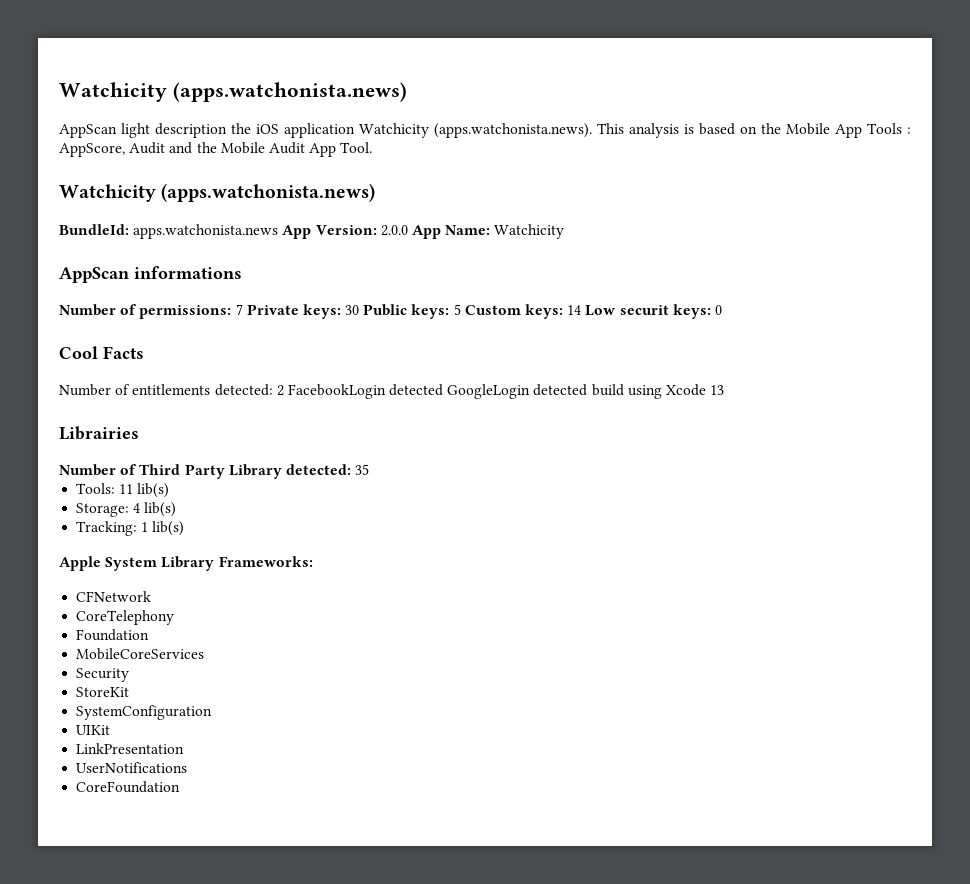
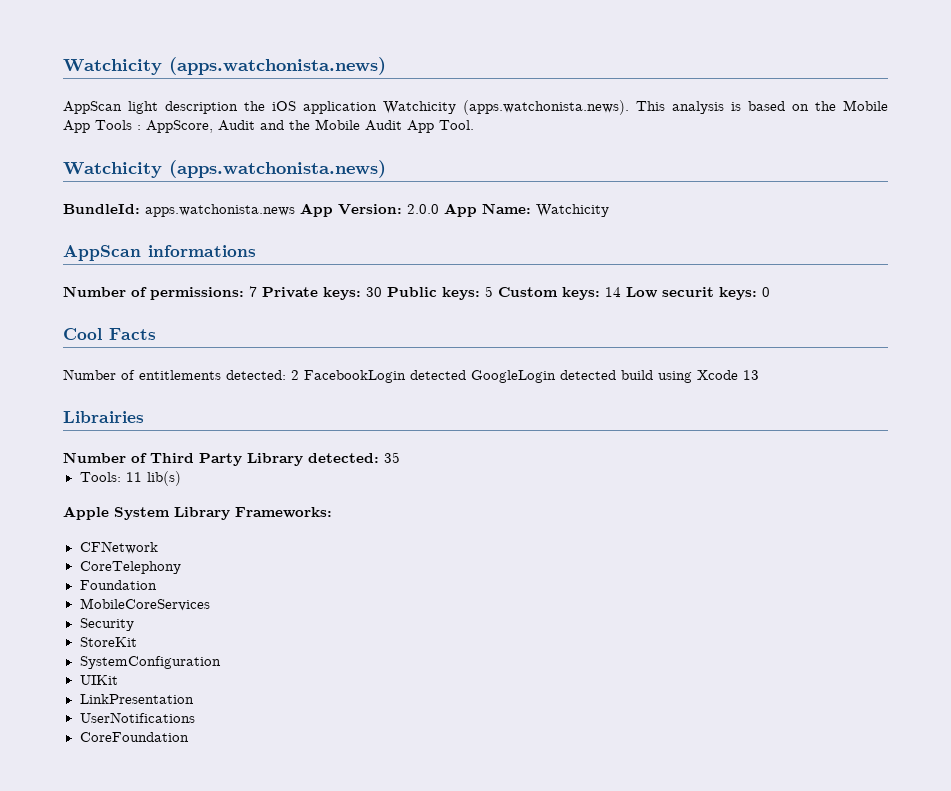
[76,502,177,517] [76,521,185,536] // Storage: 4 lib(s) // Tracking: 1 lib(s) -> (181, 478) none

